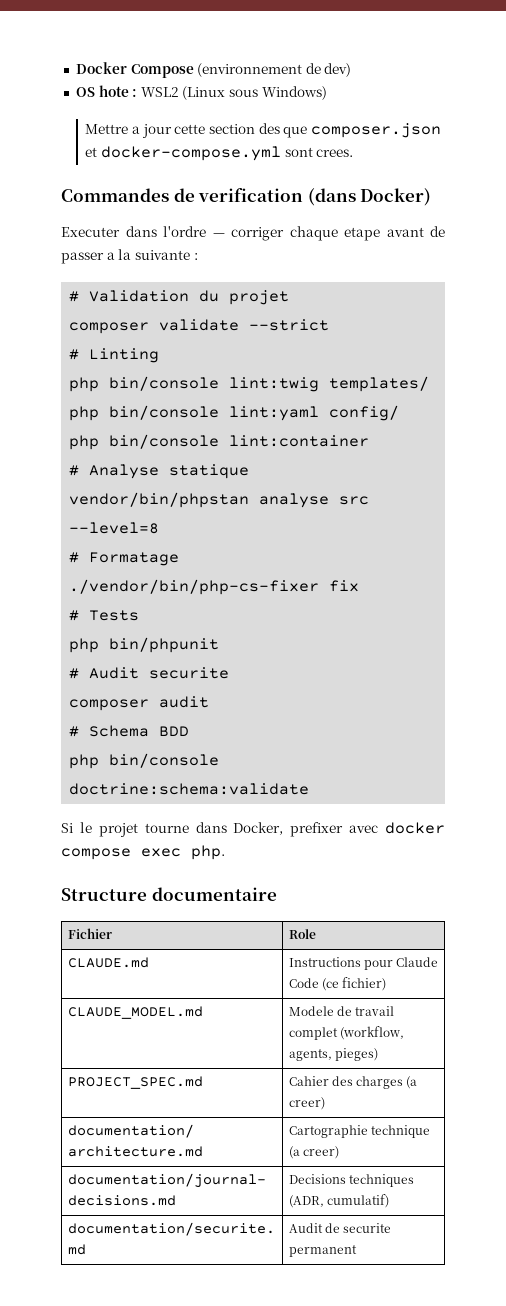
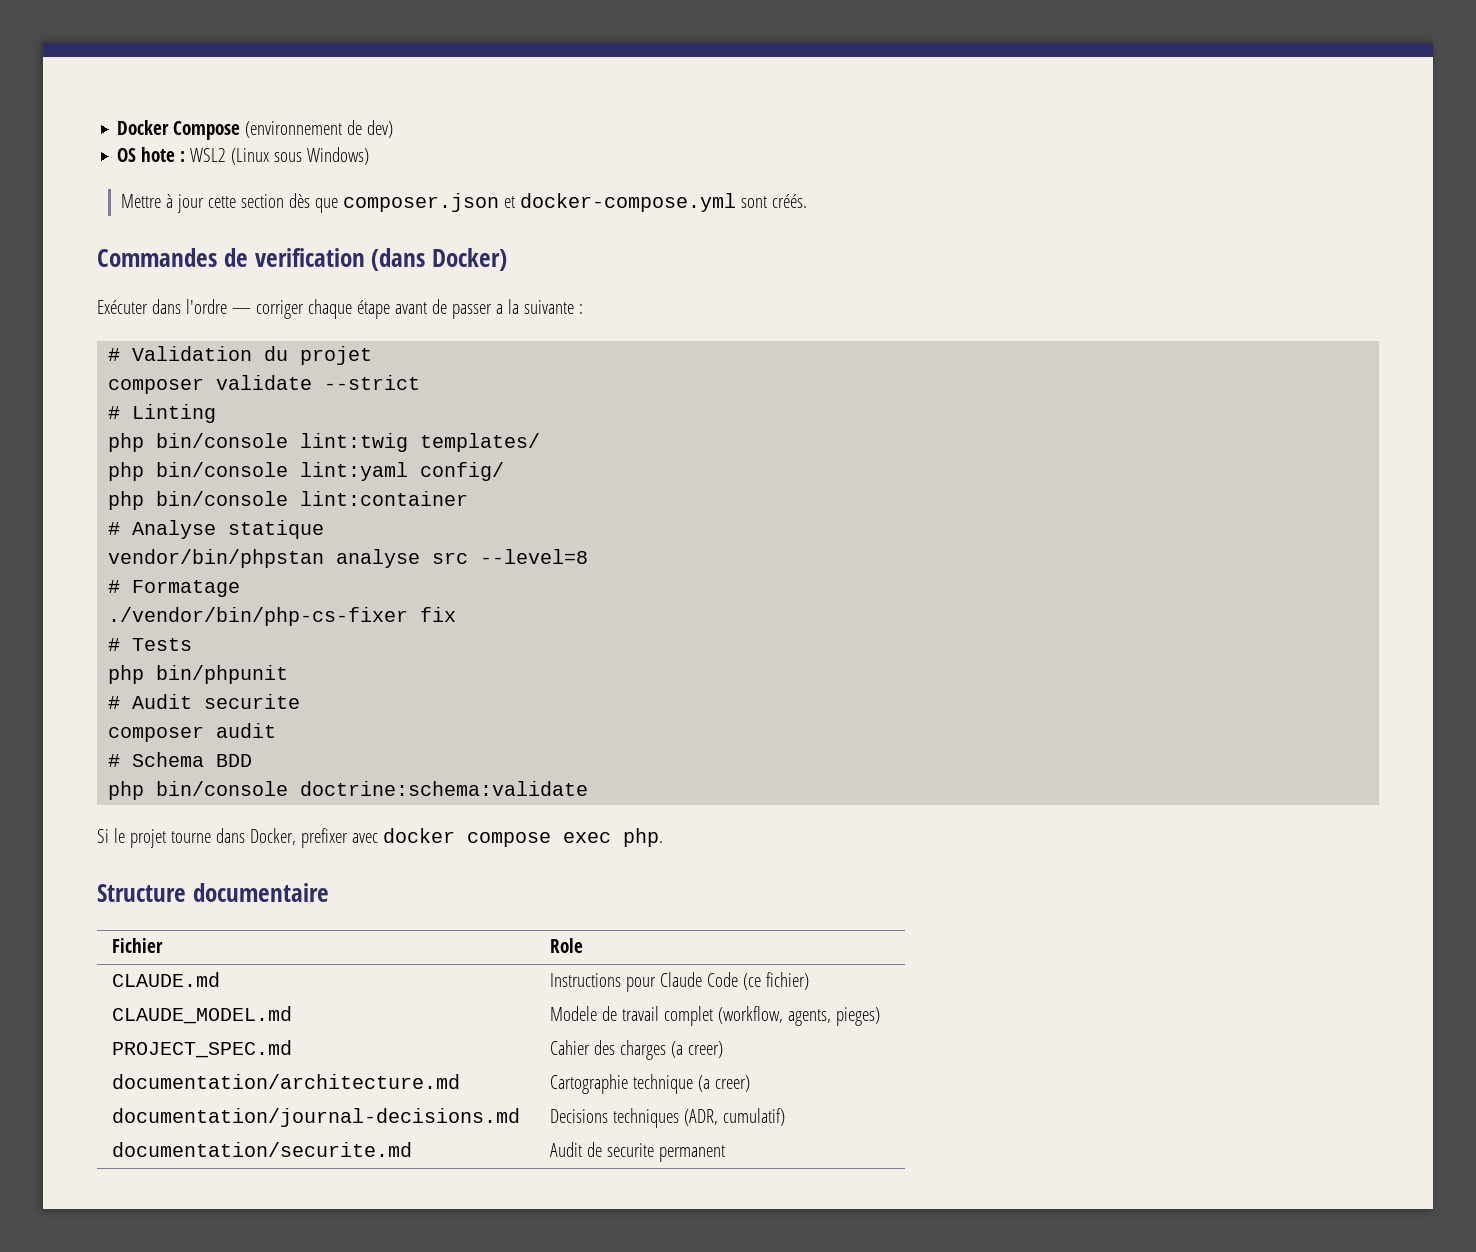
[131,126,140,134] a -> [166,194,174,208] à
[258,123,280,134] des -> [289,193,311,208] dès
[316,149,354,157] crees. -> [772,194,808,208] créés.
[61,227,120,237] Executer -> [97,300,148,314] Exécuter
[344,227,380,241] etape -> [356,300,390,319] étape

